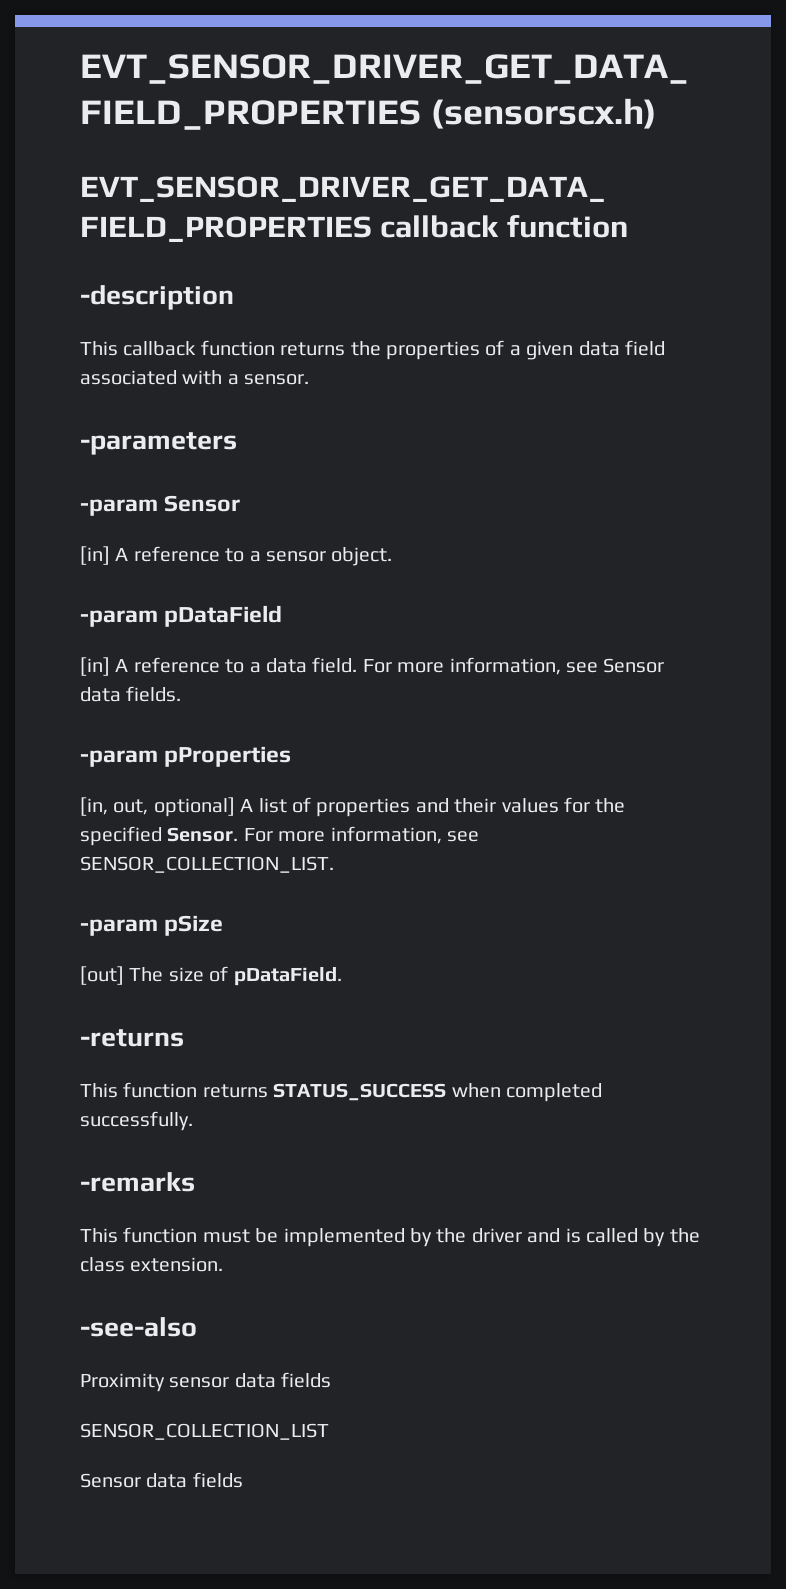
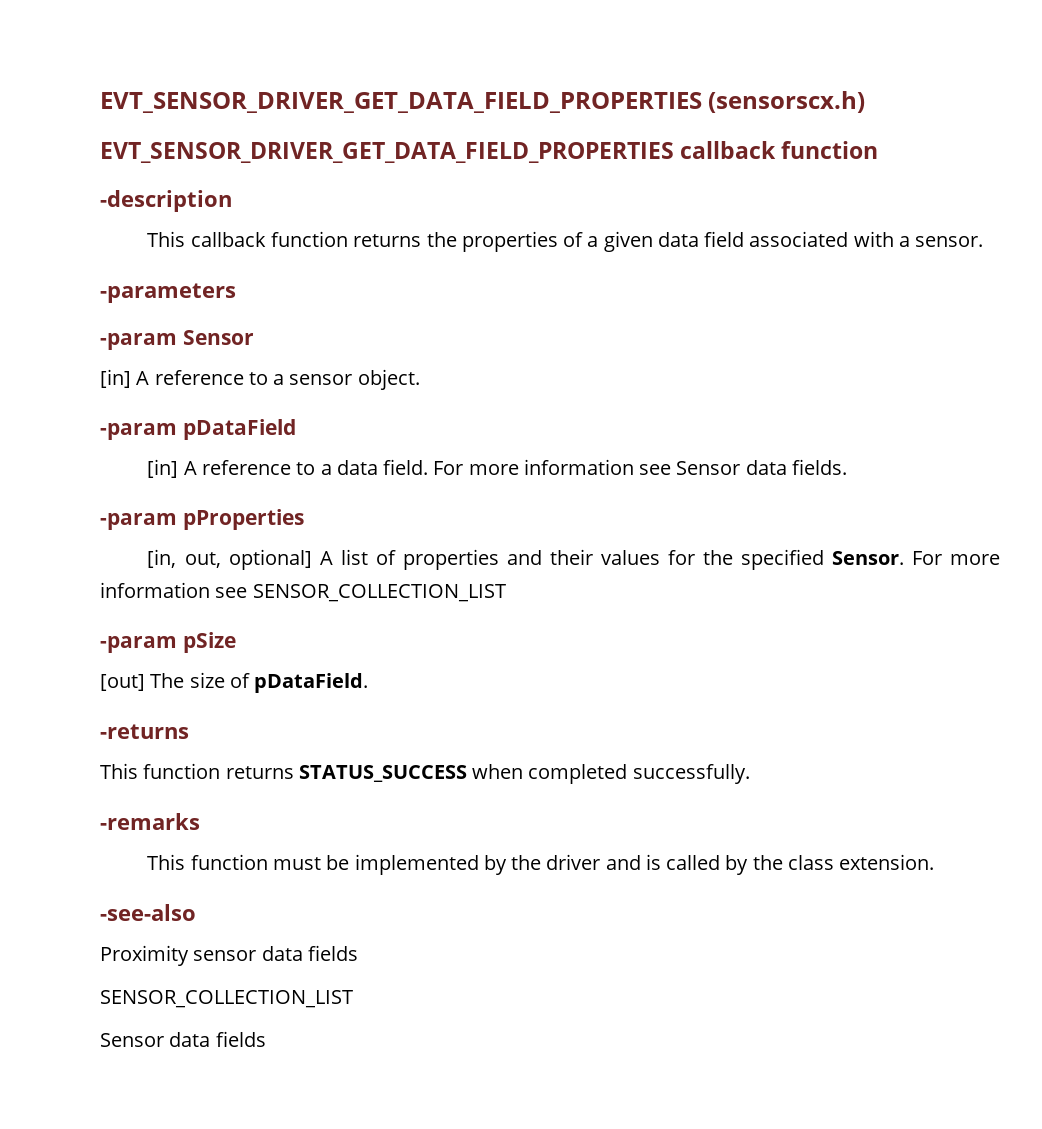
[449,657,561,675] information, -> [523,459,634,475] information
[330,826,479,844] [80,856,334,873] information, see SENSOR_COLLECTION_LIST. -> [100,582,506,602] information see SENSOR_COLLECTION_LIST

